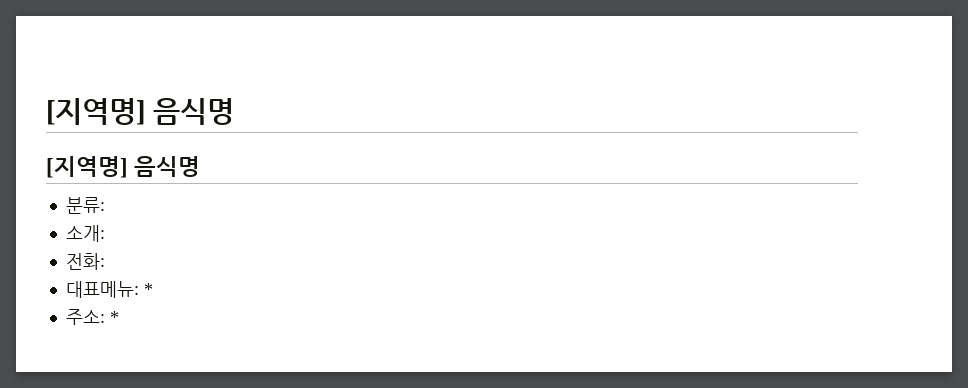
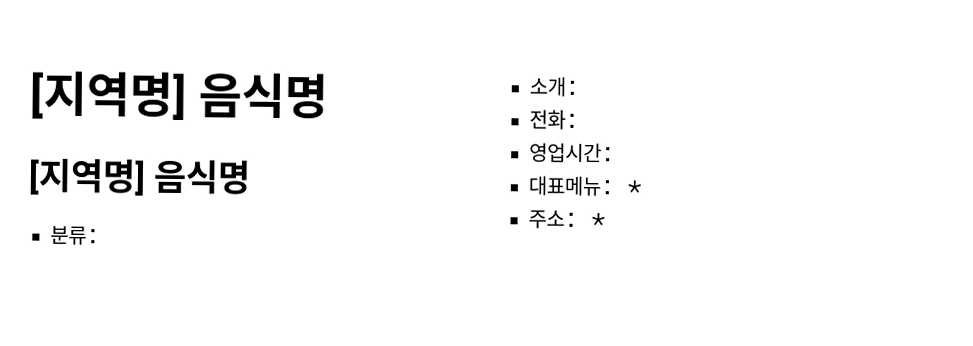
(105, 261) none -> [529,142,615,164] // 영업시간:

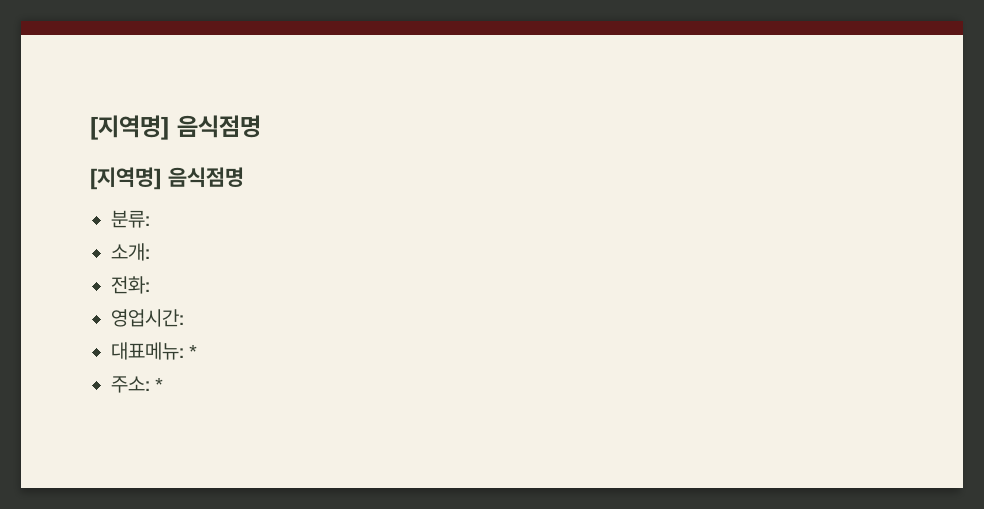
[29,70,328,121] [28,158,252,196] [지역명] 음식명 // [지역명] 음식명 -> [89,115,261,140] [89,167,244,190] [지역명] 음식점명 // [지역명] 음식점명

